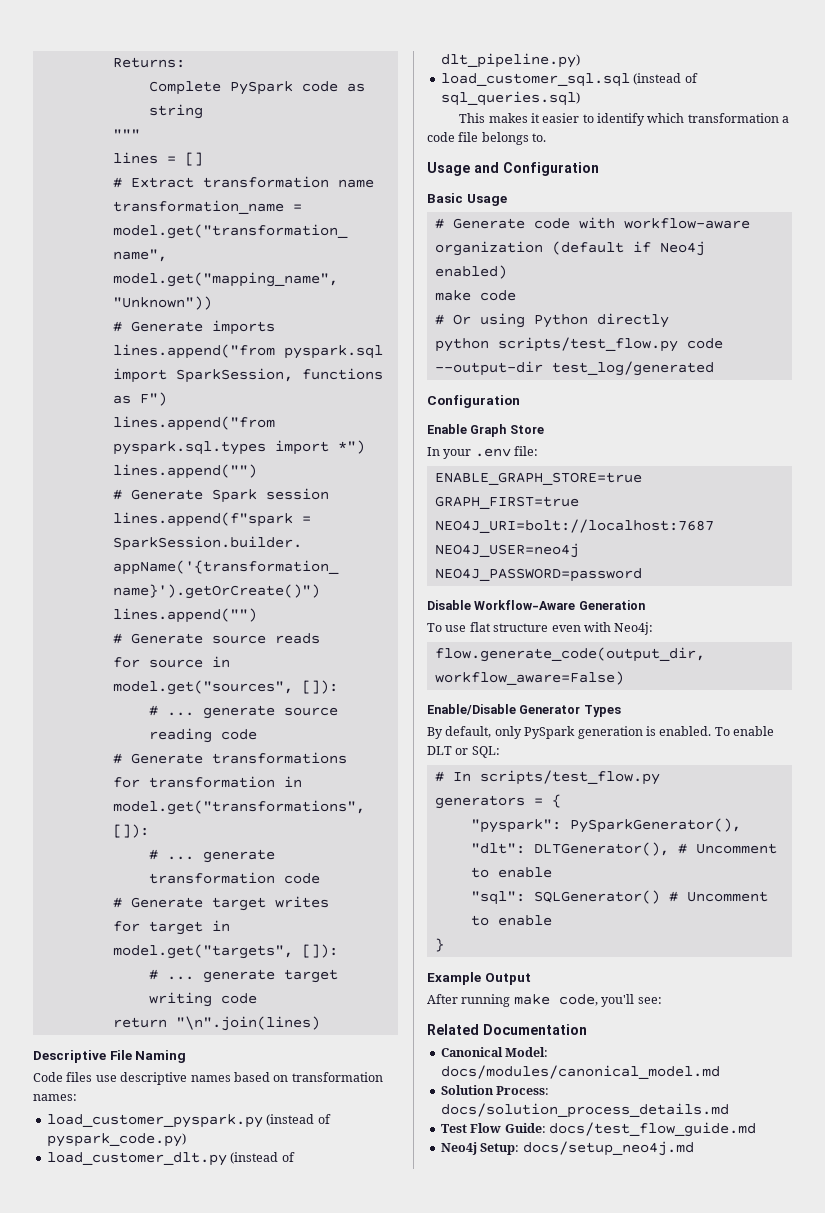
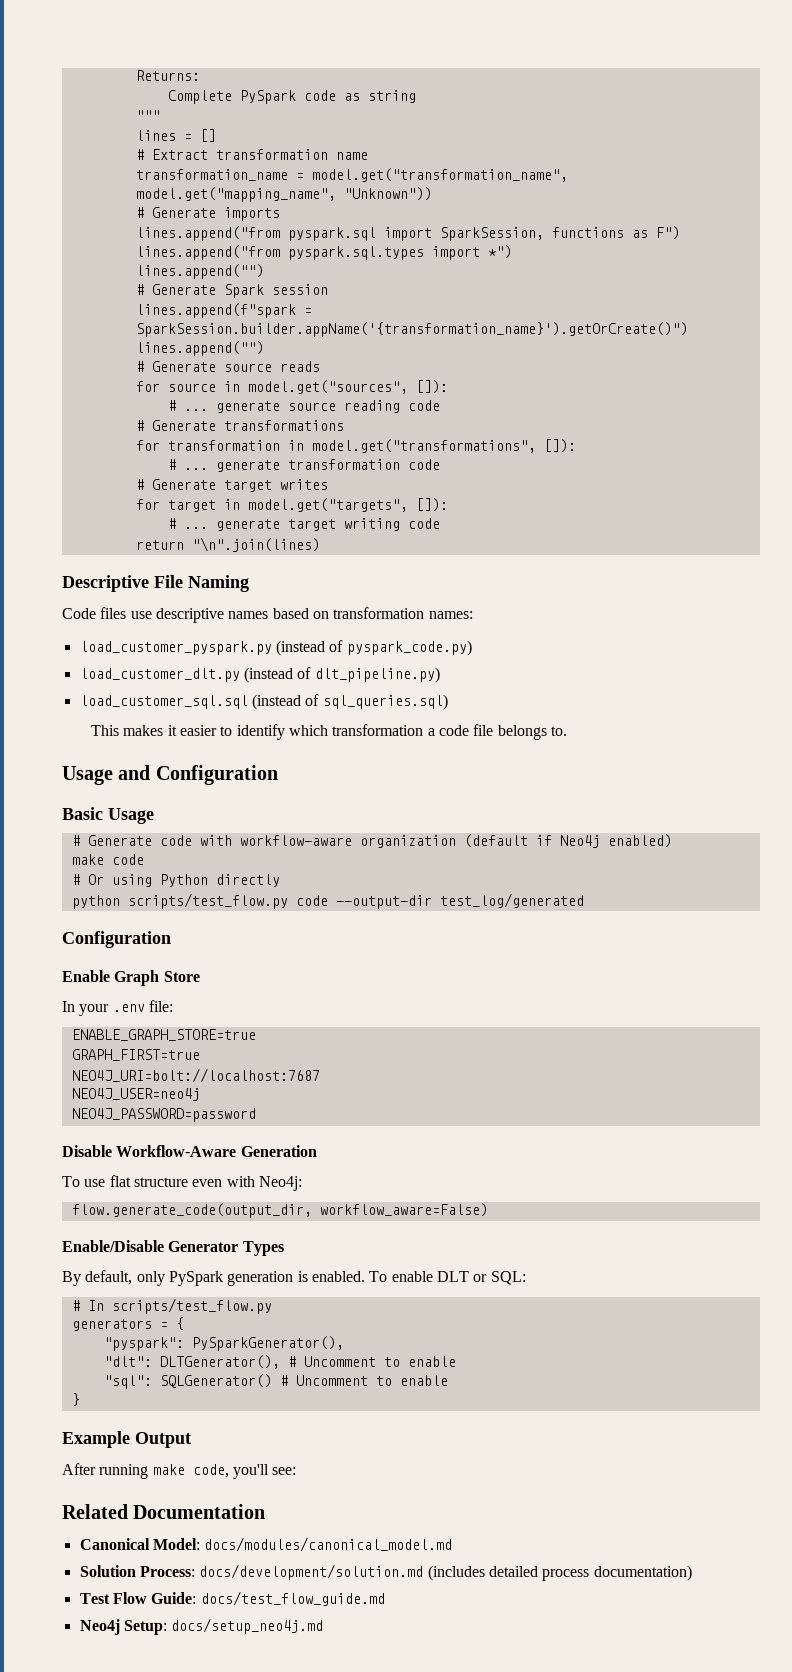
[440,1103,729,1118] docs/solution_process_details.md -> [199,1564,692,1581] docs/development/solution.md (includes detailed process documentation)

